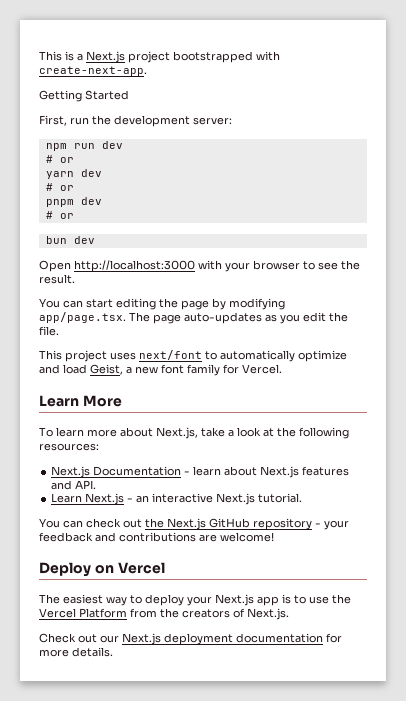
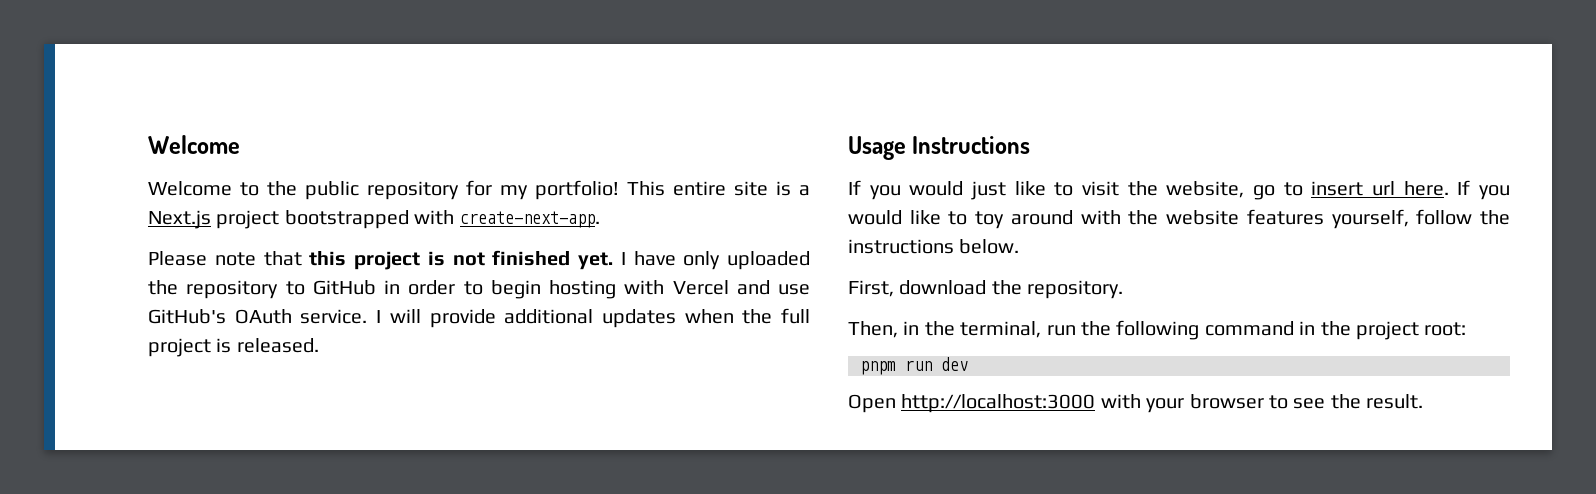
[39,51,62,61] This -> [148,135,240,154] [148,180,768,200] Welcome // Welcome to the public repository for my portfolio! This entire site
[39,90,129,102] [39,115,232,127] [45,141,123,151] [45,155,74,163] [45,169,102,179] [45,183,74,191] [45,197,102,207] [45,211,74,219] [45,236,67,244] Getting Started // First, run the development server: // npm run dev // # or // yarn dev // # or // pnpm dev // # or // bun -> [148,250,810,270] [148,280,810,299] [148,308,810,328] [148,338,319,357] [848,136,1031,160] [848,180,1510,200] [848,209,1510,229] [848,239,1020,254] [848,280,1124,299] [848,320,1467,340] [860,360,932,375] Please note that this project is not finished yet. I have only uploaded the repository to GitHub in order to begin hosting with Vercel and use GitHub's OAuth service. I will provide additional updates when the full project is released. // Usage Instructions // If you would just like to visit the website, go to insert url here. If you would like to toy around with the website features yourself, follow the instructions below. // First, download the repository. // Then, in the terminal, run the following command in the project root: // pnpm run
[39,298,285,310] [39,312,348,324] [39,326,59,336] [39,350,347,362] [39,364,282,376] [39,395,122,407] [39,427,349,439] [39,443,99,451] [51,466,350,478] [51,480,97,490] [51,493,303,505] [39,518,349,530] [39,532,274,542] [39,562,165,577] [39,594,351,606] [39,608,289,620] [39,633,342,645] [39,647,113,657] // You can start editing the page by modifying app/page.tsx. The page auto-updates as you edit the file. // This project uses next/font to automatically optimize and load Geist, a new font family for Vercel. // Learn More // To learn more about Next.js, take a look at the following resources: // Next.js Documentation - learn about Next.js features and API. // Learn Next.js - an interactive Next.js tutorial. // You can check out the Next.js GitHub repository - your feedback and contributions are welcome! // Deploy on Vercel // The easiest way to deploy your Next.js app is to use the Vercel Platform from the creators of Next.js. // Check out our Next.js deployment documentation for more details. -> (1424, 401) none

